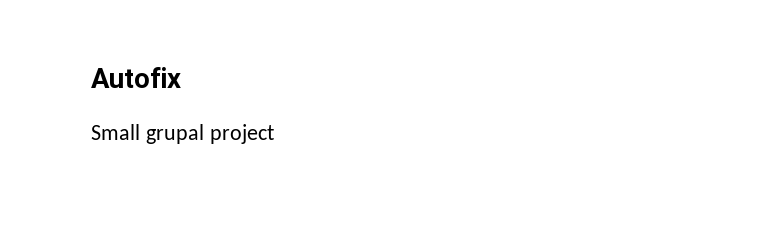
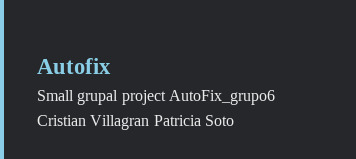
(274, 134) none -> [168,90,275,105] [37,115,234,130] AutoFix_grupo6 // Cristian Villagran Patricia Soto

